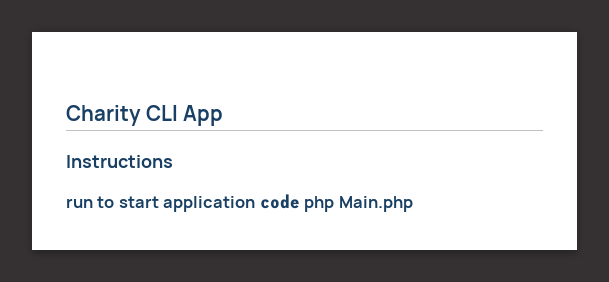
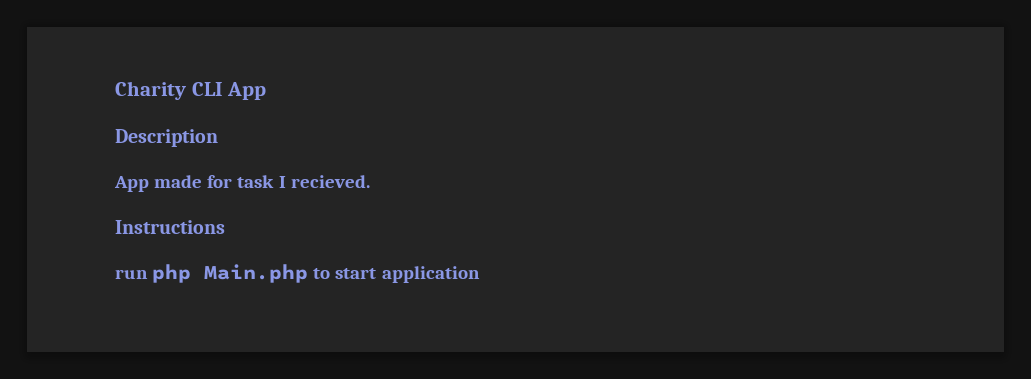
(224, 115) none -> [115,129,218,147] [114,175,370,192] // Description // App made for task I recieved.
(93, 203) none -> [152,264,309,283] php Main.php
[259,194,413,212] code php Main.php -> (480, 274) none

